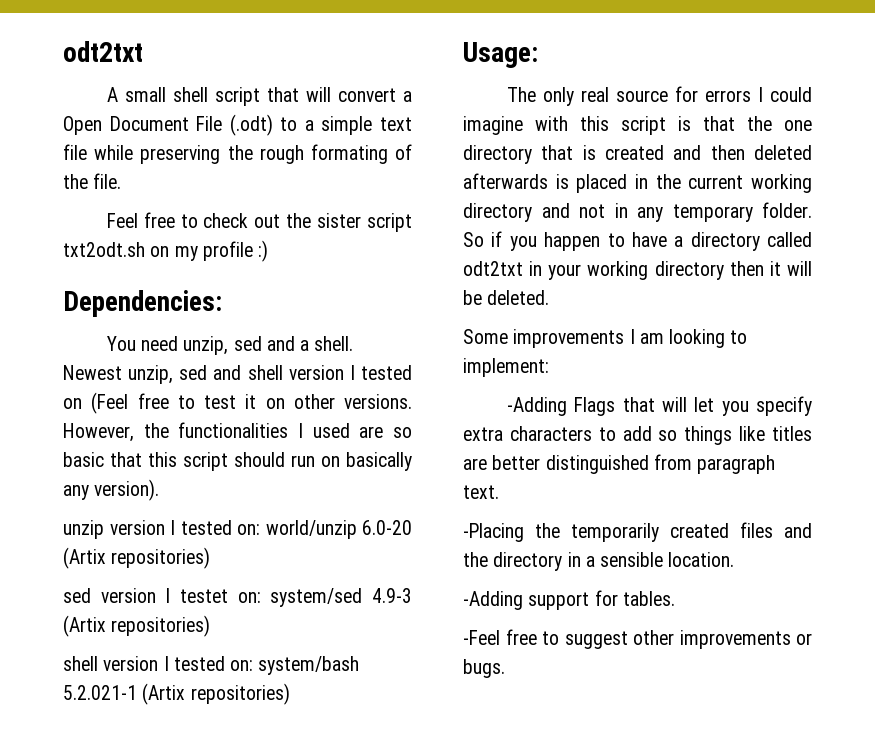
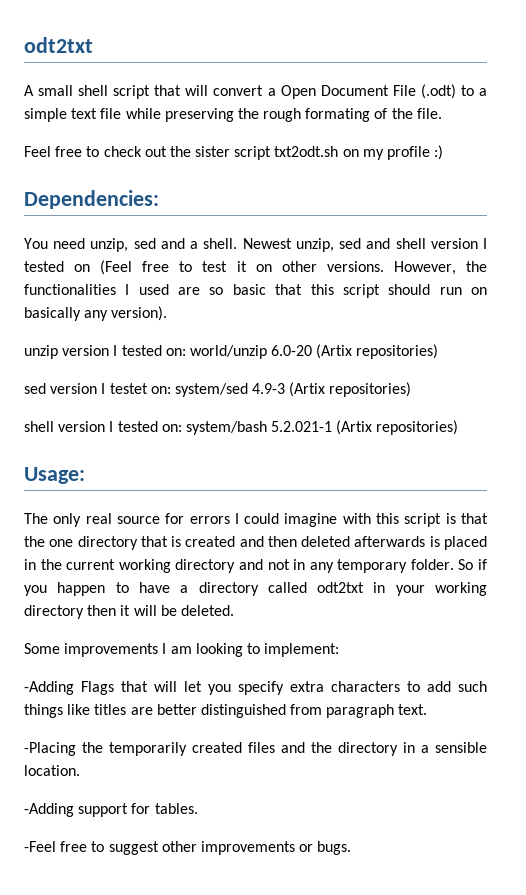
[658,430,678,441] so -> [458,681,487,692] such

